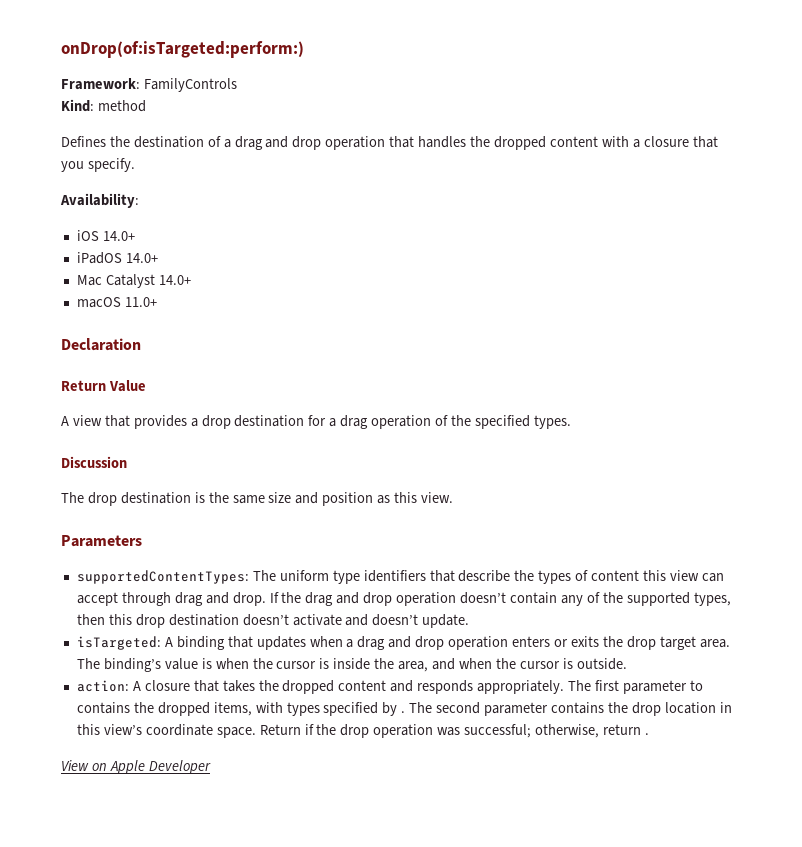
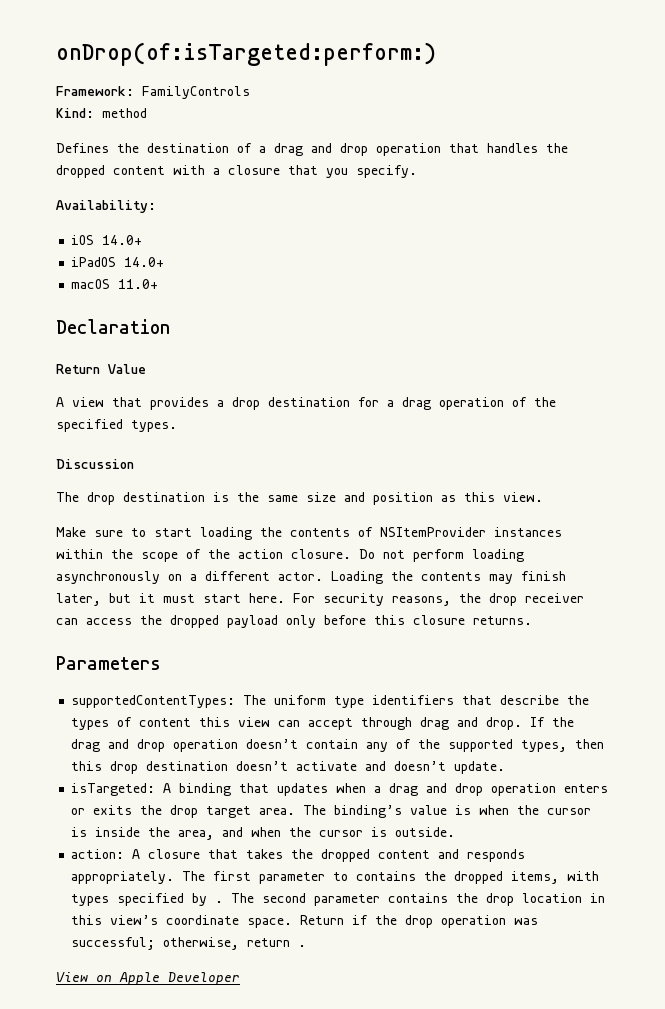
[76,274,191,288] // Mac Catalyst 14.0+ -> (165, 262) none
(454, 497) none -> [56,527,562,540] [56,549,524,562] [56,571,566,584] [56,593,584,606] [56,615,532,628] // Make sure to start loading the contents of NSItemProvider instances within the scope of the action closure. Do not perform loading asynchronously on a different actor. Loading the contents may finish later, but it must start here. For security reasons, the drop receiver can access the dropped payload only before this closure returns.

